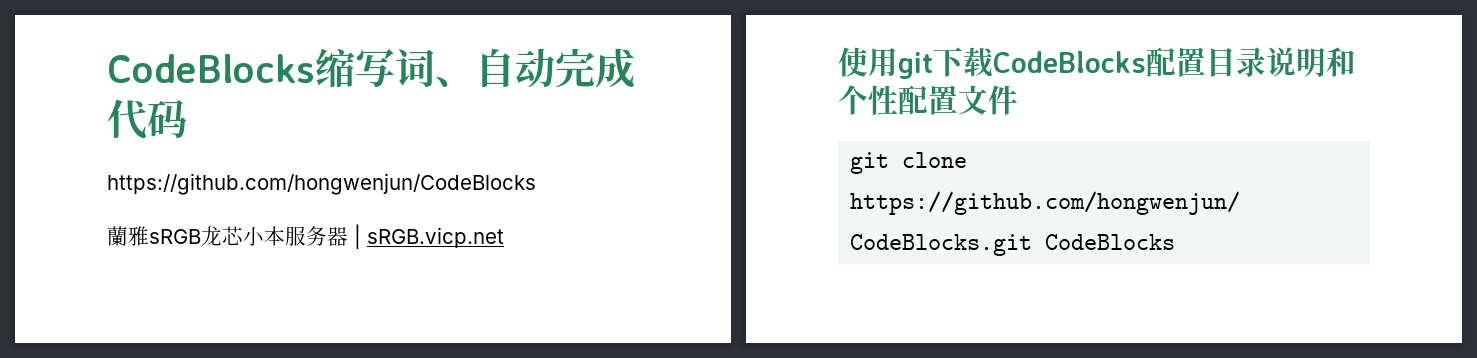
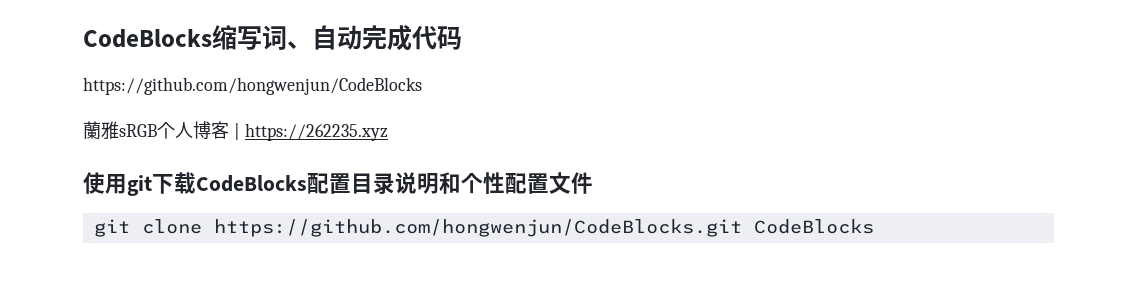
[201,224,504,249] 龙芯小本服务器 | sRGB.vicp.net -> [157,121,388,141] 个人博客 | https://262235.xyz

